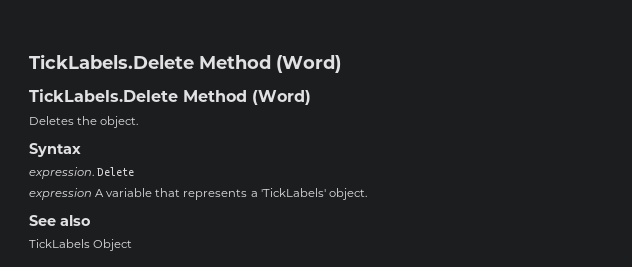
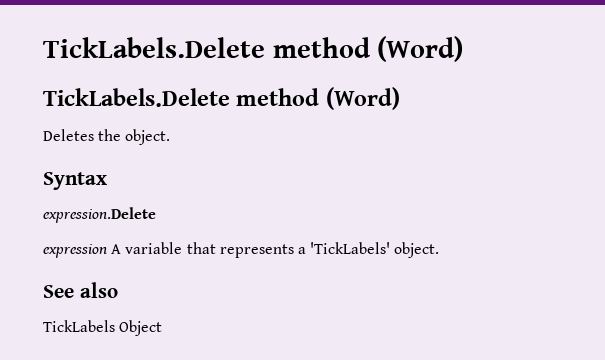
[29,54,271,69] TickLabels.Delete Method -> [43,37,371,58] TickLabels.Delete method
[183,90,247,102] Method -> [236,88,320,106] method
[29,167,135,179] expression. Delete -> [43,207,156,223] expression.Delete

